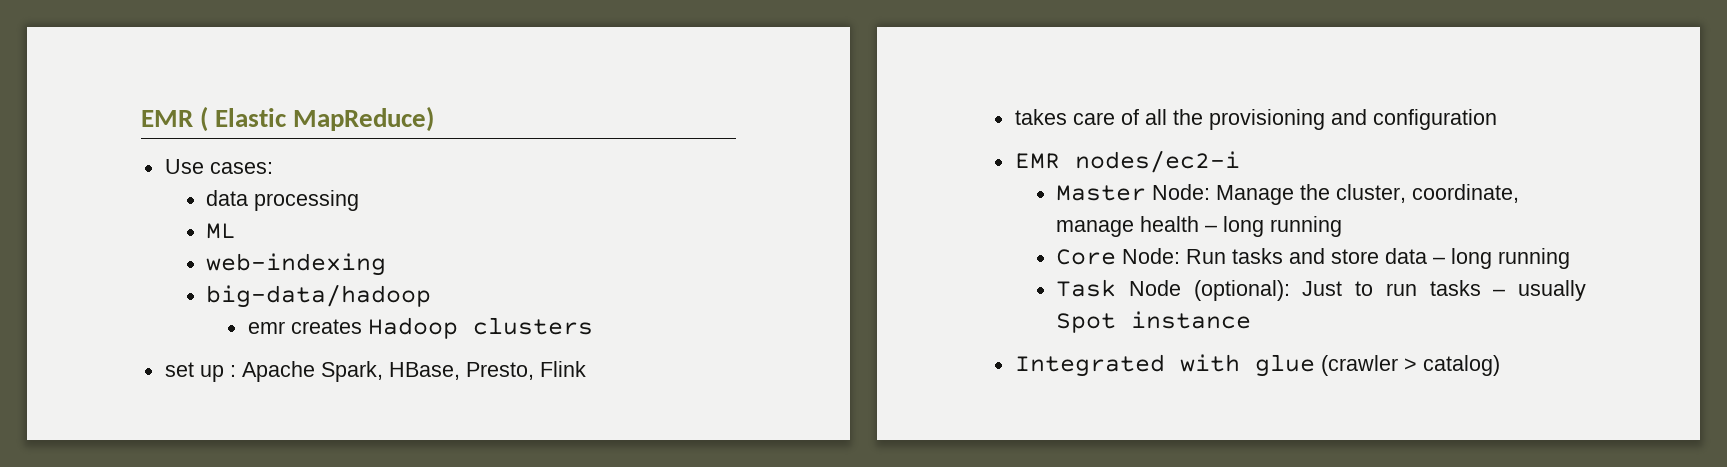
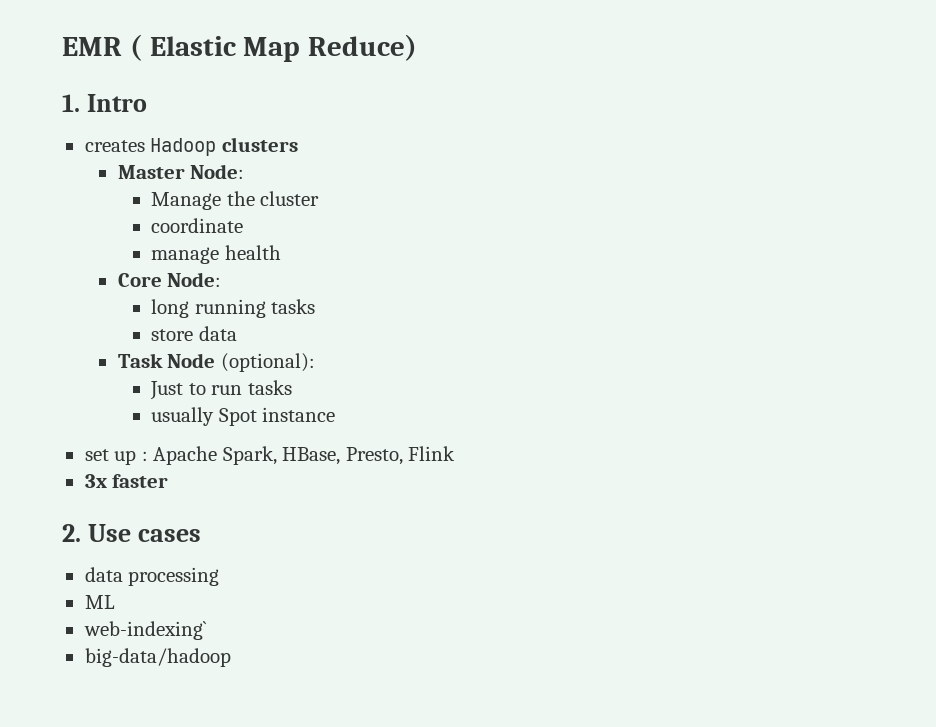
[293,106,435,132] [164,159,273,174] [206,190,360,211] [206,223,237,239] [206,253,387,276] [206,284,432,308] [247,317,593,339] MapReduce) // Use cases: // data processing // ML // web-indexing // big-data/hadoop // emr creates Hadoop clusters -> [243,34,418,62] [62,94,147,112] [84,137,298,156] [117,164,245,179] [151,191,320,210] [151,218,244,233] [151,245,281,264] [117,272,222,287] [151,299,316,318] [151,326,237,341] [117,353,316,372] [150,380,292,400] [151,407,336,426] Map Reduce) // 1. Intro // creates Hadoop clusters // Master Node: // Manage the cluster // coordinate // manage health // Core Node: // long running tasks // store data // Task Node (optional): // Just to run tasks // usually Spot instance
[1014,109,1497,130] [1014,150,1240,173] [1056,184,1520,205] [1056,216,1343,237] [1056,248,1571,269] [1056,279,1586,301] [1056,311,1252,333] [1014,354,1500,377] takes care of all the provisioning and configuration // EMR nodes/ec2-i // Master Node: Manage the cluster, coordinate, manage health – long running // Core Node: Run tasks and store data – long running // Task Node (optional): Just to run tasks – usually Spot instance // Integrated with glue (crawler > catalog) -> [84,474,169,488] [62,524,201,542] [84,567,220,586] [84,595,115,609] [83,621,207,640] [84,648,231,667] 3x faster // 2. Use cases // data processing // ML // web-indexing` // big-data/hadoop

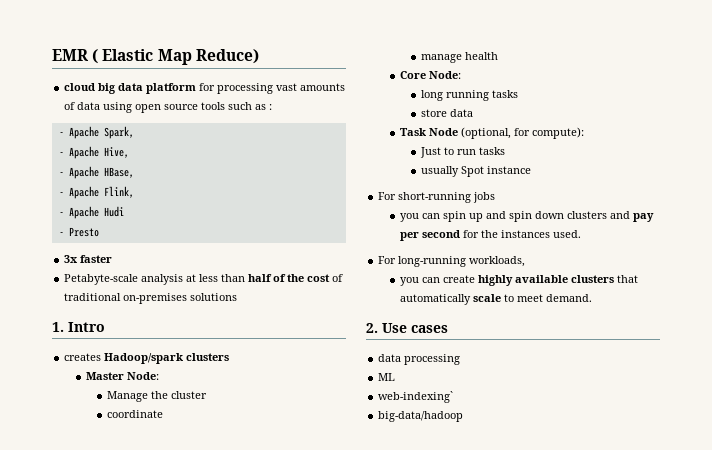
(418, 47) none -> [64,83,346,94] [64,102,273,113] [58,126,134,139] [58,146,129,159] [58,166,134,179] [58,186,134,199] [58,206,124,219] [58,227,99,237] [64,255,113,263] [64,274,344,285] [64,293,238,304] // cloud big data platform for processing vast amounts of data using open source tools such as : // - Apache Spark, // - Apache Hive, // - Apache HBase, // - Apache Flink, // - Apache Hudi // - Presto // 3x faster // Petabyte-scale analysis at less than half of the cost of traditional on-premises solutions
[150,138,217,156] Hadoop -> [104,353,184,364] Hadoop/spark
[221,353,316,372] (optional): -> [460,127,584,139] (optional, for compute):
[84,446,456,465] [84,474,169,488] set up : Apache Spark, HBase, Presto, Flink // 3x faster -> [378,192,496,203] [399,211,654,222] [399,230,581,241] [378,256,526,267] [399,275,638,286] [399,294,592,305] For short-running jobs // you can spin up and spin down clusters and pay per second for the instances used. // For long-running workloads, // you can create highly available clusters that automatically scale to meet demand.

